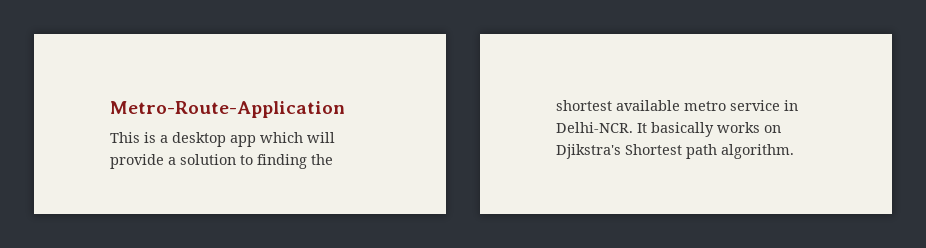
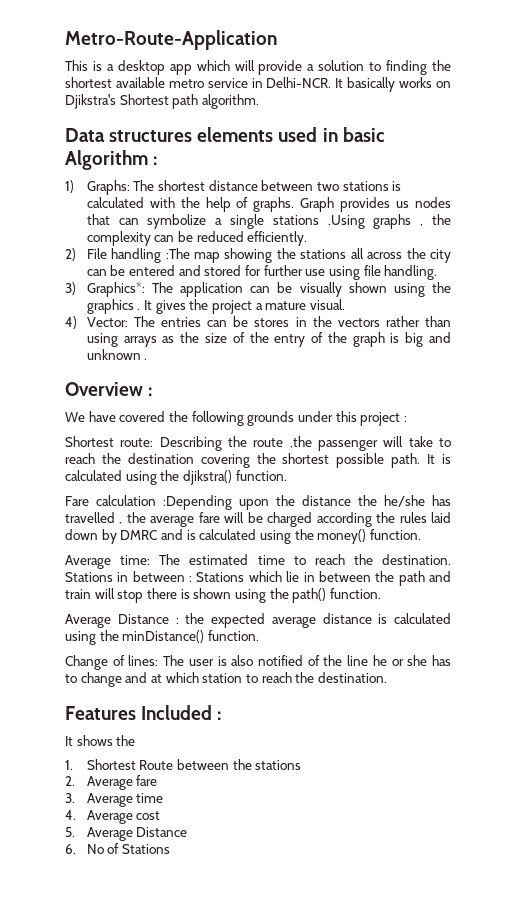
(794, 151) none -> [65,127,385,142] [65,150,158,170] [65,180,402,195] [86,197,452,212] [86,214,451,229] [86,231,308,246] [65,248,452,263] [86,265,438,280] [65,282,451,297] [86,299,345,314] [65,316,452,329] [86,332,451,347] [86,349,148,360] [65,382,153,396] [65,411,407,426] [65,436,451,451] [65,453,452,468] [65,470,287,485] [65,495,451,510] [65,512,451,527] [65,529,421,544] [65,554,451,569] [65,571,452,586] [65,588,381,603] [65,613,451,628] [65,630,259,645] [65,655,452,670] [65,672,387,687] [65,705,222,720] [65,735,136,746] [65,759,302,770] [65,775,158,790] [65,793,164,807] [65,810,161,824] [65,827,188,841] [65,843,171,854] // Data structures elements used in basic Algorithm : // 1) Graphs: The shortest distance between two stations is calculated with the help of graphs. Graph provides us nodes that can symbolize a single stations .Using graphs , the complexity can be reduced efficiently. // 2) File handling :The map showing the stations all across the city can be entered and stored for further use using file handling. // 3) Graphics*: The application can be visually shown using the graphics . It gives the project a mature visual. // 4) Vector: The entries can be stores in the vectors rather than using arrays as the size of the entry of the graph is big and unknown . // Overview : // We have covered the following grounds under this project : // Shortest route: Describing the route ,the passenger will take to reach the destination covering the shortest possible path. It is calculated using the djikstra() function. // Fare calculation :Depending upon the distance the he/she has travelled , the average fare will be charged according the rules laid down by DMRC and is calculated using the money() function. // Average time: The estimated time to reach the destination. Stations in between : Stations which lie in between the path and train will stop there is shown using the path() function. // Average Distance : the expected average distance is calculated using the minDistance() function. // Change of lines: The user is also notified of the line he or she has to change and at which station to reach the destination. // Features Included : // It shows the // 1. Shortest Route between the stations // 2. Average fare // 3. Average time // 4. Average cost // 5. Average Distance // 6. No of Stations

